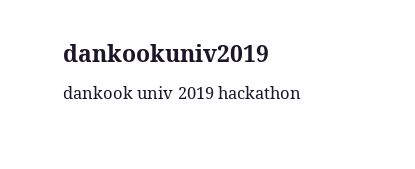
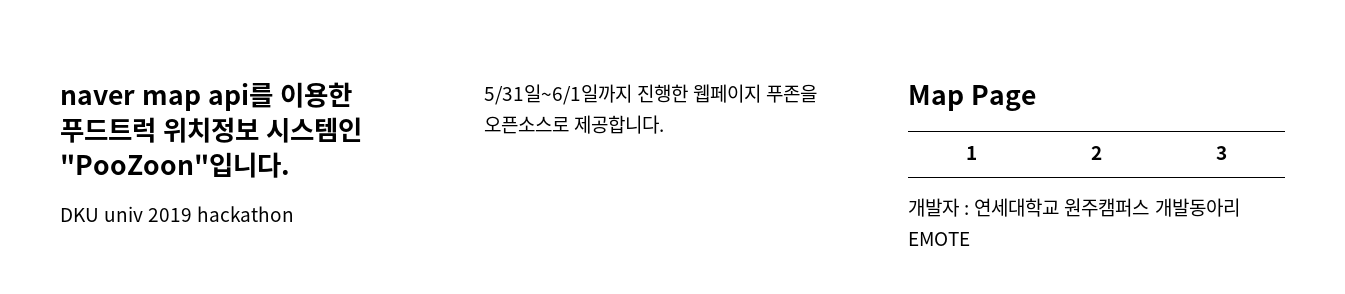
[63,44,269,62] [63,86,302,99] dankookuniv2019 // dankook univ 2019 hackathon -> [60,82,353,111] [60,117,363,143] [60,152,290,178] [60,206,295,222] [484,84,818,105] [484,115,665,134] [908,85,1037,111] [965,146,977,160] [1090,146,1102,160] [1216,146,1227,160] [908,198,1240,217] [908,232,970,246] naver map api를 이용한 푸드트럭 위치정보 시스템인 "PooZoon"입니다. // DKU univ 2019 hackathon 5/31일~6/1일까지 진행한 웹페이지 푸존을 오픈소스로 제공합니다. // Map Page // 1 | 2 | 3 // 개발자 : 연세대학교 원주캠퍼스 개발동아리 EMOTE

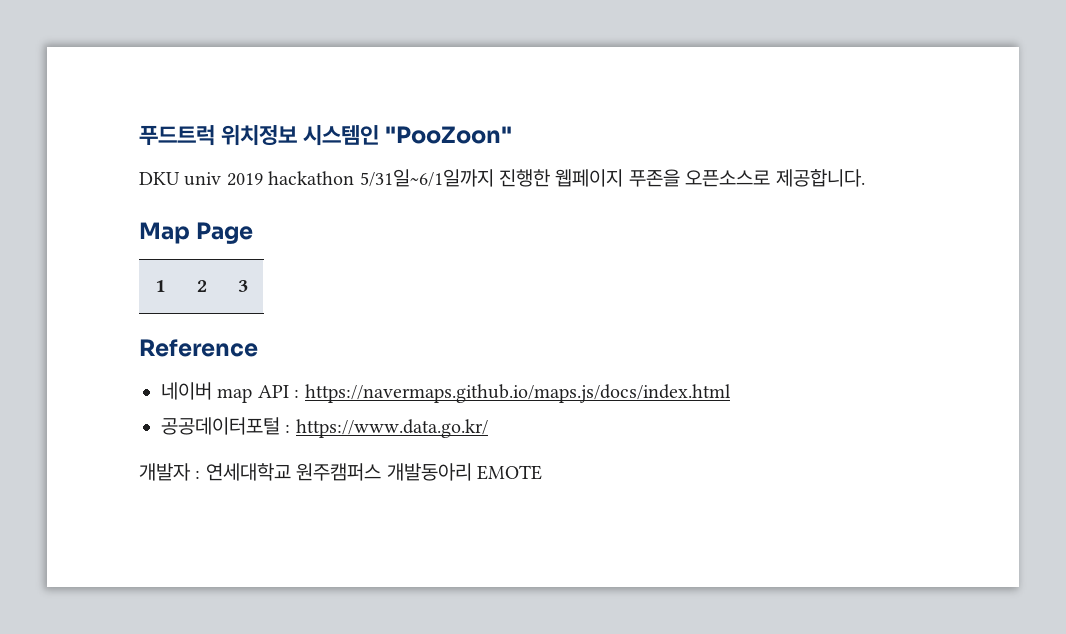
[60,82,353,111] naver map api를 이용한 -> (139, 135) none
[60,152,290,178] "PooZoon"입니다. -> [385,126,513,144] "PooZoon"
(1227, 153) none -> [139,339,258,357] [161,382,731,403] [161,417,488,438] // Reference // 네이버 map API : https://navermaps.github.io/maps.js/docs/index.html // 공공데이터포털 : https://www.data.go.kr/

